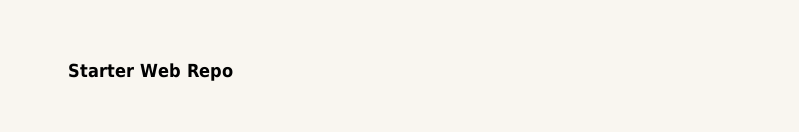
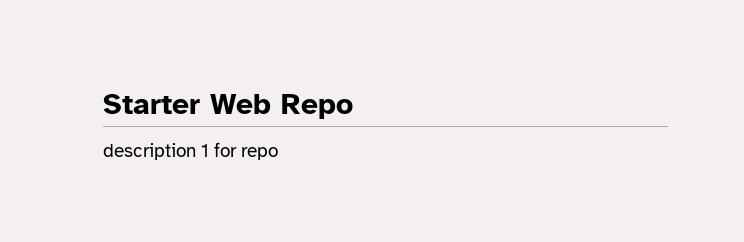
(233, 72) none -> [103,142,279,160] // description 1 for repo

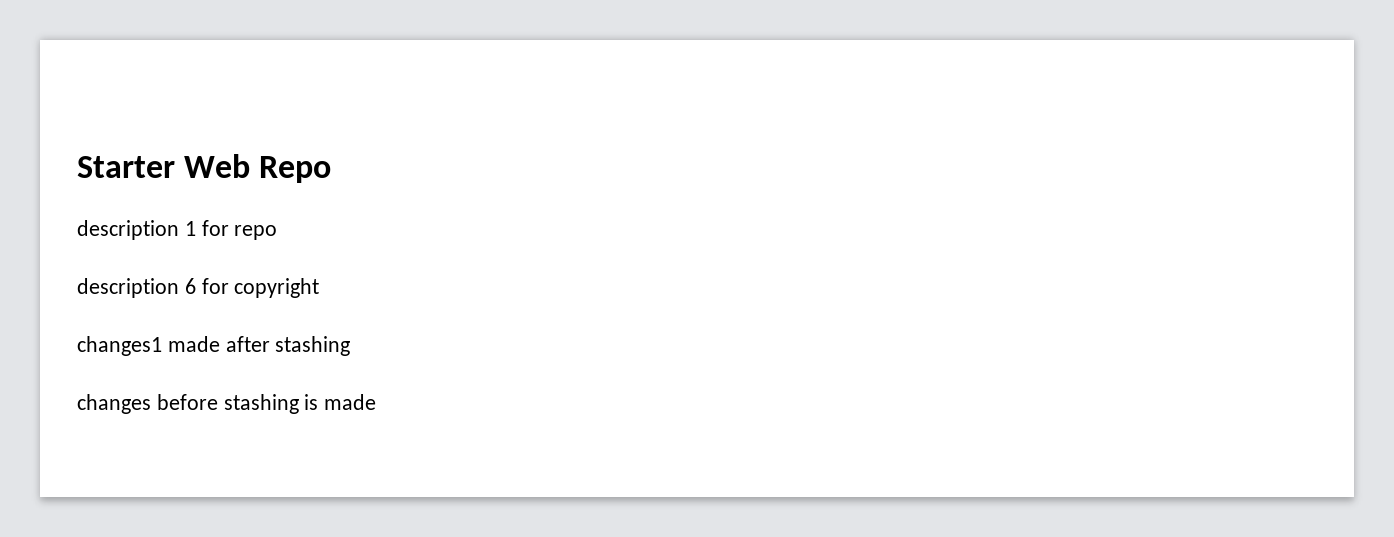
(279, 153) none -> [77,278,320,298] [77,336,351,356] [77,394,377,414] // description 6 for copyright // changes1 made after stashing // changes before stashing is made

